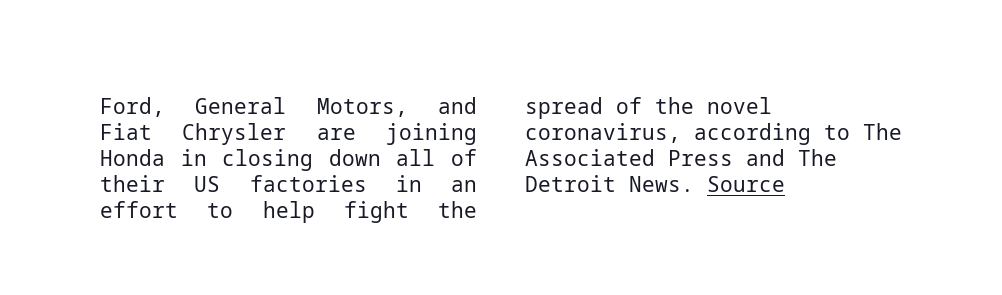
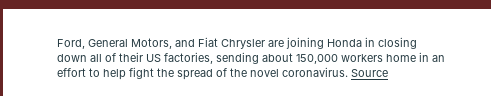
[249,175,367,192] factories -> [164,52,416,64] factories, sending about 150,000 workers home
[525,123,902,145] [525,149,837,166] [525,175,694,192] coronavirus, according to The Associated Press and The Detroit News. -> [282,67,348,77] coronavirus.

